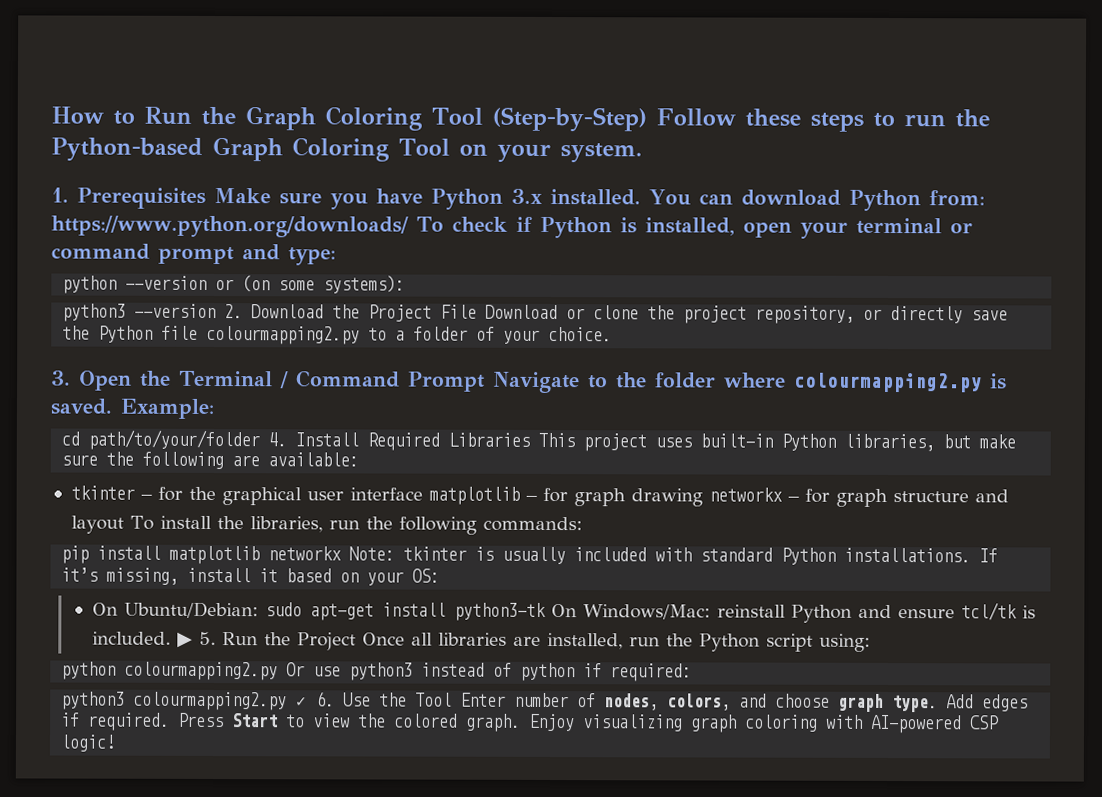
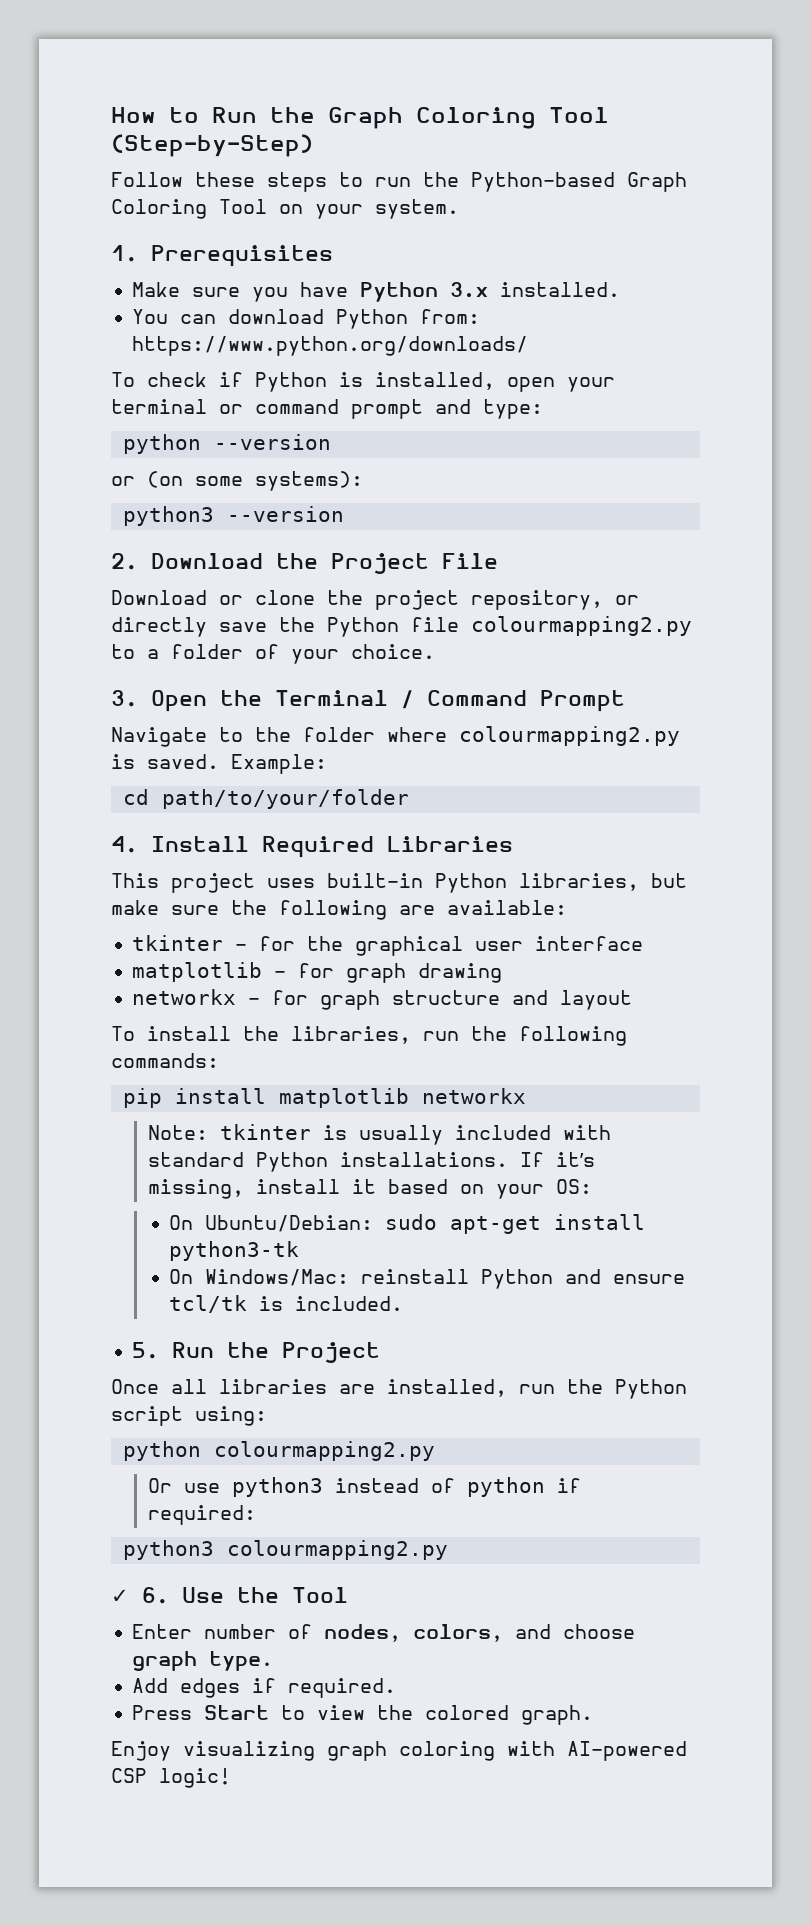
(647, 119) none -> (313, 145) //
(206, 198) none -> (333, 256) //
(641, 197) none -> (621, 289) //
(409, 226) none -> (529, 346) //
(208, 282) none -> (331, 442) //
(217, 311) none -> (344, 514) //
(478, 311) none -> (498, 561) //
(485, 381) none -> (625, 701) //
(261, 440) none -> (409, 799) //
(531, 439) none -> (513, 844) //
(423, 494) none -> (644, 943) //
(703, 497) none -> (503, 973) //
(124, 524) none -> (633, 1000) //
(343, 553) none -> (526, 1096) //
(547, 611) none -> (300, 1251) //
[177,631,194,648] ▶ -> (404, 1303) //
(357, 641) none -> (381, 1352) //
(279, 671) none -> (435, 1451) //
(288, 701) none -> (448, 1550) //
(453, 699) none -> (348, 1595) //
(939, 704) none -> (274, 1661) //
(171, 721) none -> (397, 1688) //
(522, 722) none -> (594, 1715) //

